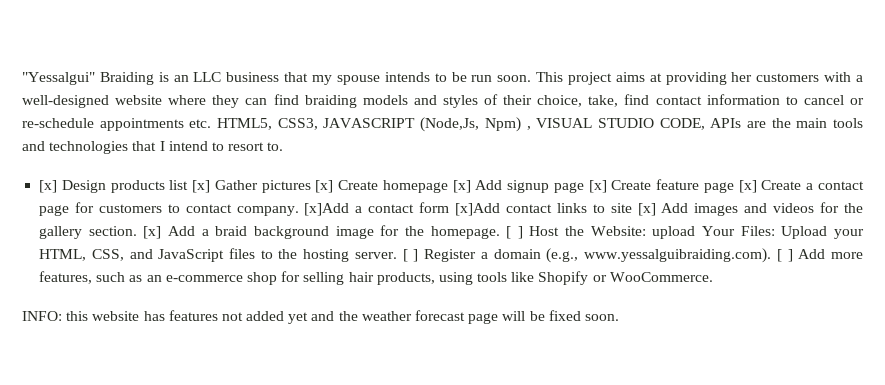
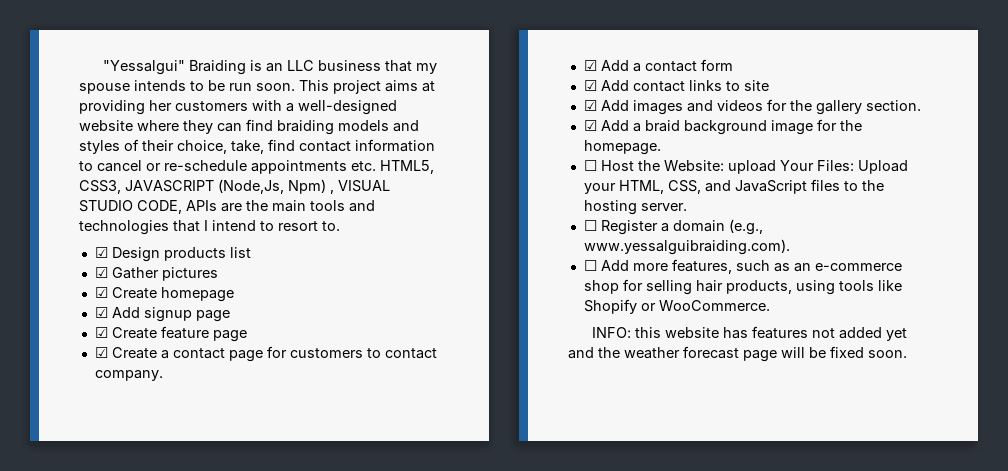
[39,180,58,193] [x] -> [94,247,108,258] ☑
[192,180,211,193] [x] -> [94,267,108,278] // ☑
[315,180,334,193] [x] -> [94,287,108,298] // ☑
[452,180,471,193] [x] -> [94,307,108,318] // ☑
[588,180,607,193] [x] -> [94,327,108,338] // ☑
[738,180,757,193] [x] -> [94,347,108,358] // ☑
[304,203,350,216] [x]Add -> [583,60,629,71] // ☑ Add
[455,203,501,216] [x]Add -> [583,80,629,91] // ☑ Add
[637,203,656,216] [x] -> [583,100,597,111] // ☑
[143,226,162,239] [x] -> [583,120,597,131] // ☑
[506,226,523,239] [ ] -> [583,160,597,171] // ☐
[402,249,419,262] [ ] -> [583,220,597,231] // ☐
[776,249,793,262] [ ] -> [583,260,597,271] // ☐

